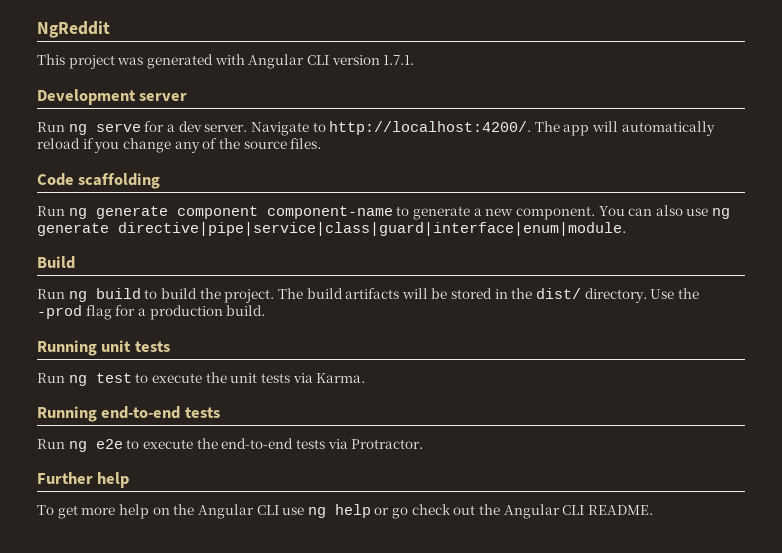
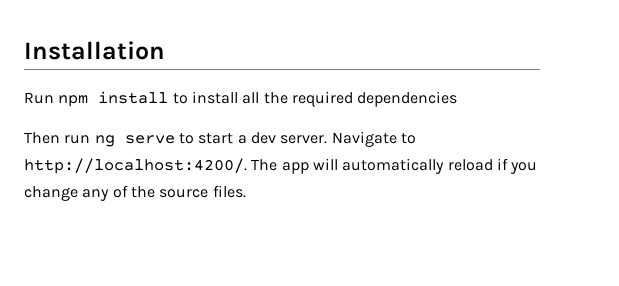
[37,21,110,38] [37,54,415,69] [37,89,188,105] [37,121,165,135] NgReddit // This project was generated with Angular CLI version 1.7.1. // Development server // Run ng serve for -> [24,41,165,60] [24,91,458,107] [24,132,234,147] Installation // Run npm install to install all the required dependencies // Then run ng serve to start
[37,173,161,189] [37,205,731,220] [37,222,626,236] [37,256,75,269] [37,288,699,303] [37,305,266,320] [37,340,170,356] [37,372,366,386] [37,406,220,422] [37,438,424,452] [37,472,130,488] [37,504,653,519] // Code scaffolding // Run ng generate component component-name to generate a new component. You can also use ng generate directive|pipe|service|class|guard|interface|enum|module. // Build // Run ng build to build the project. The build artifacts will be stored in the dist/ directory. Use the -prod flag for a production build. // Running unit tests // Run ng test to execute the unit tests via Karma. // Running end-to-end tests // Run ng e2e to execute the end-to-end tests via Protractor. // Further help // To get more help on the Angular CLI use ng help or go check out the Angular CLI README. -> (246, 191) none

